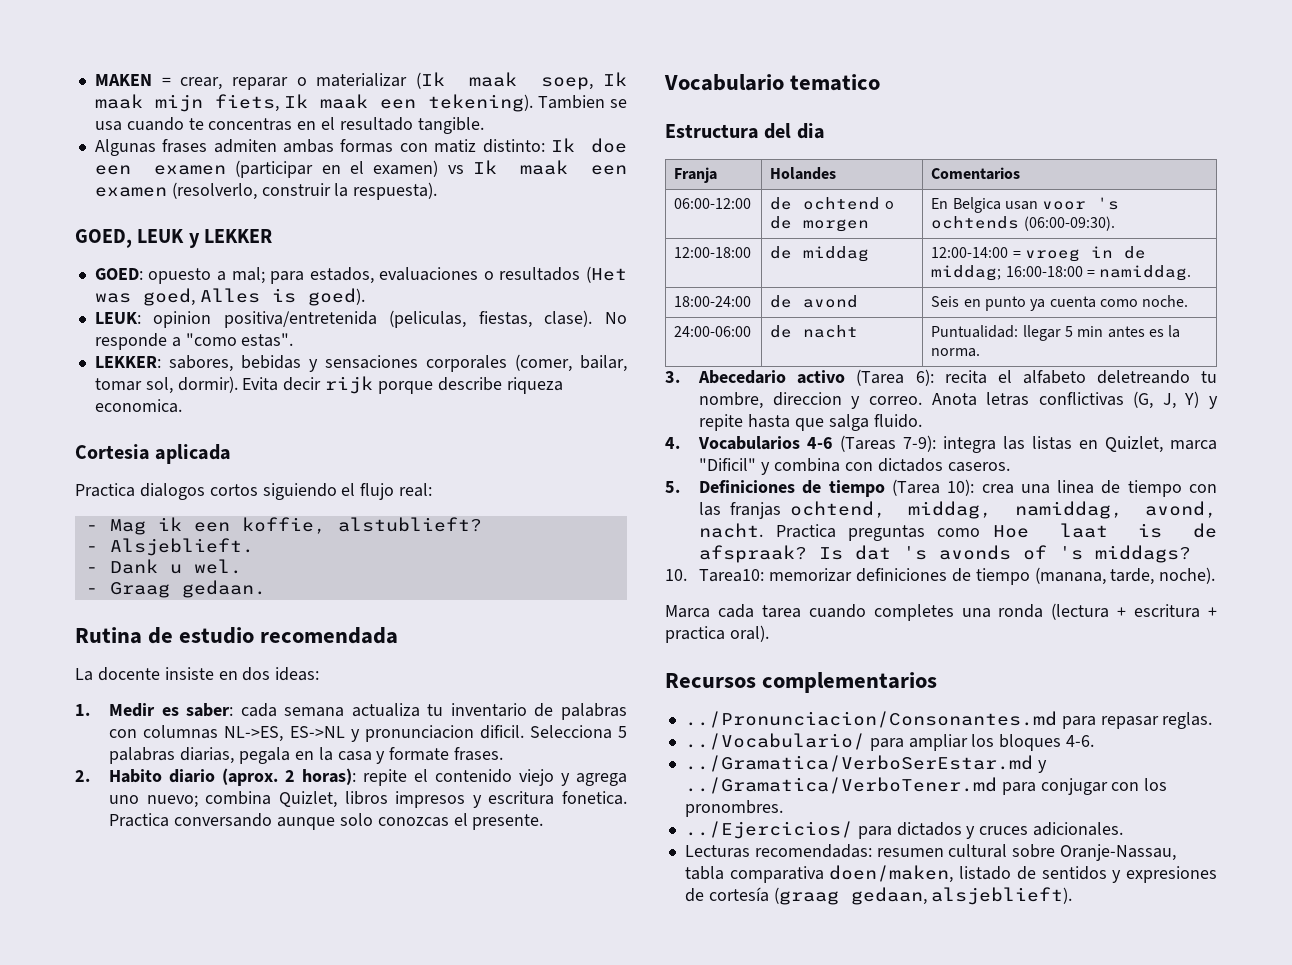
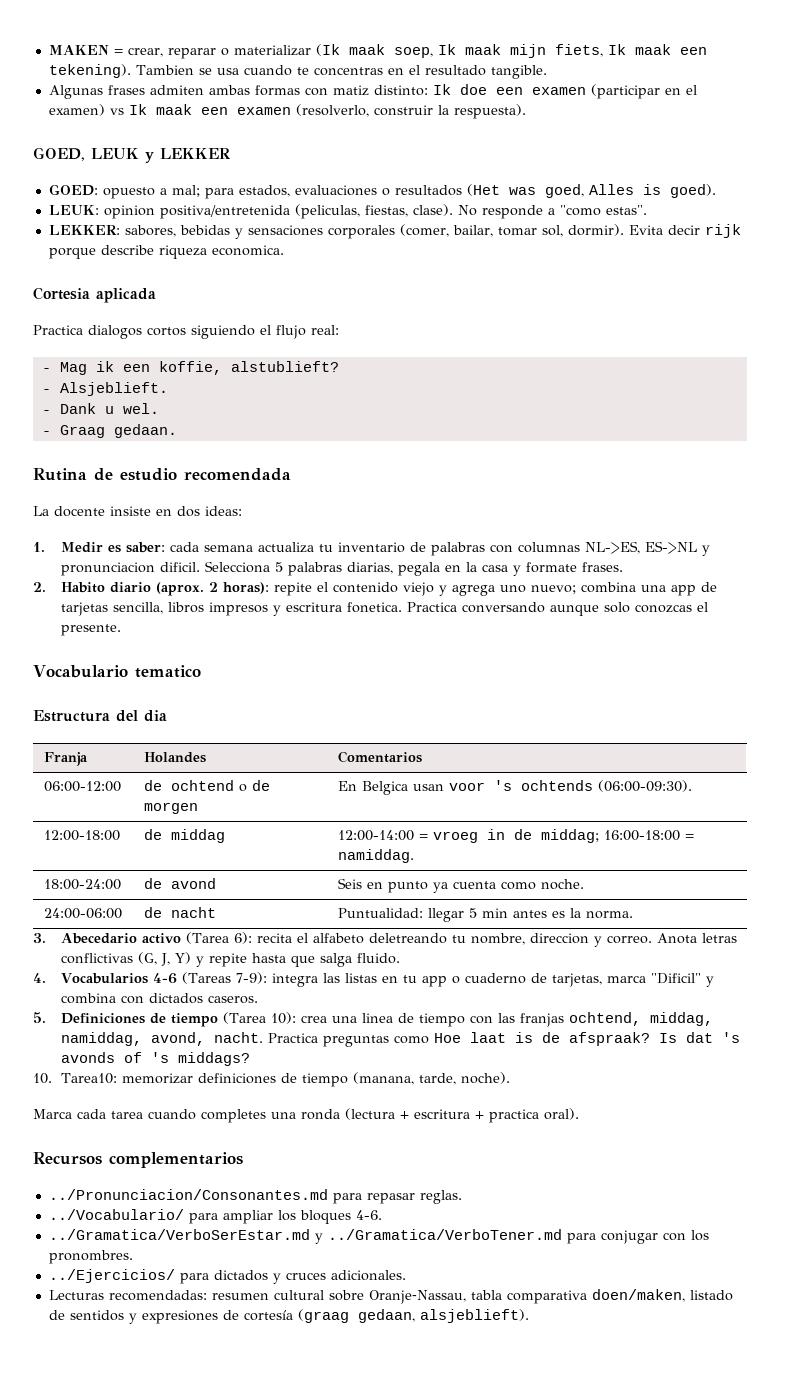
[278,791,337,808] Quizlet, -> [641,582,718,596] [61,602,164,616] una app de tarjetas sencilla,
[1105,436,1164,453] Quizlet, -> [403,973,603,987] tu app o cuaderno de tarjetas,

